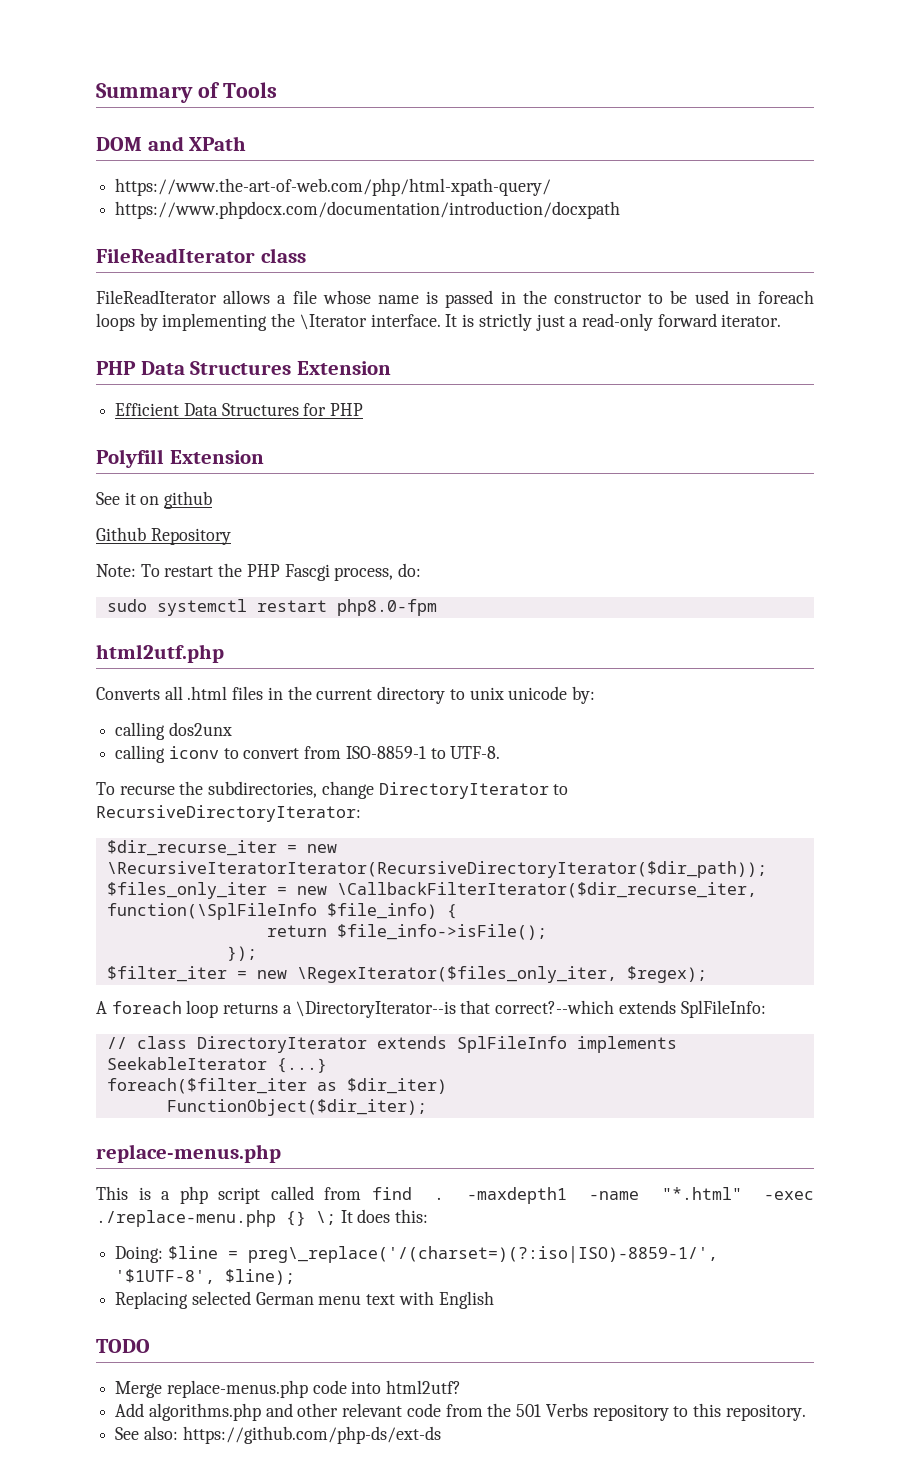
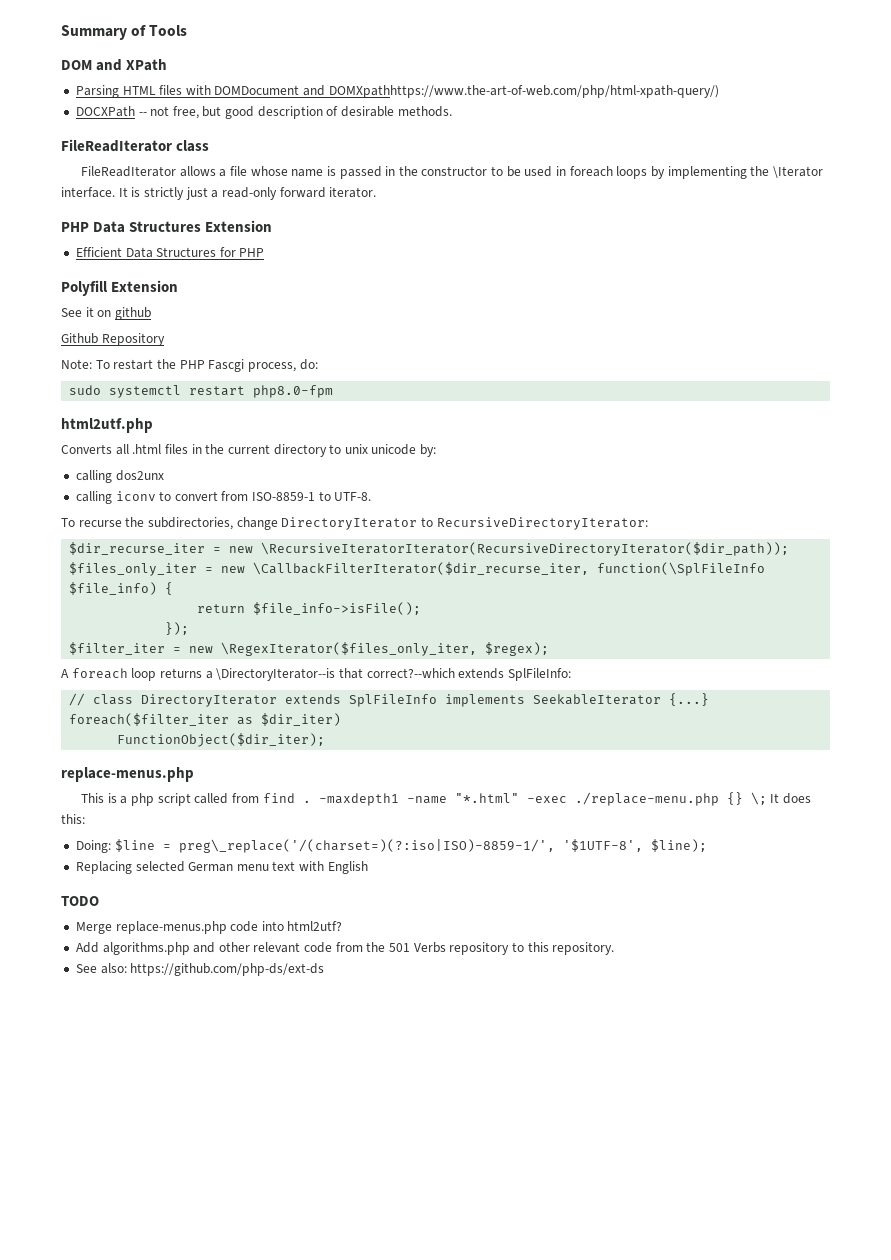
[115,178,552,196] [115,201,621,219] https://www.the-art-of-web.com/php/html-xpath-query/ // https://www.phpdocx.com/documentation/introduction/docxpath -> [75,85,719,98] [75,106,452,119] Parsing HTML files with DOMDocument and DOMXpathhttps://www.the-art-of-web.com/php/html-xpath-query/) // DOCXPath -- not free, but good description of desirable methods.

